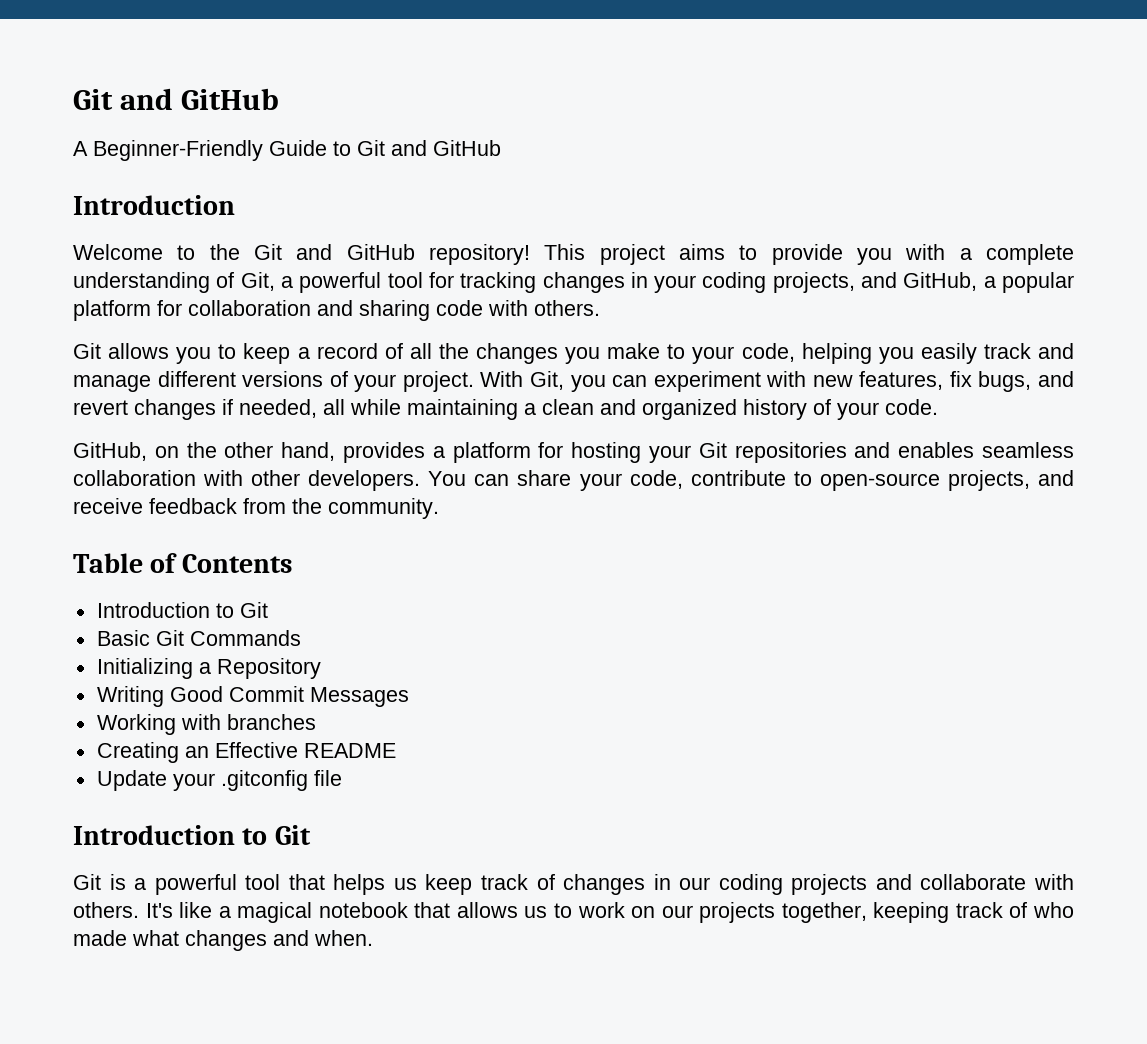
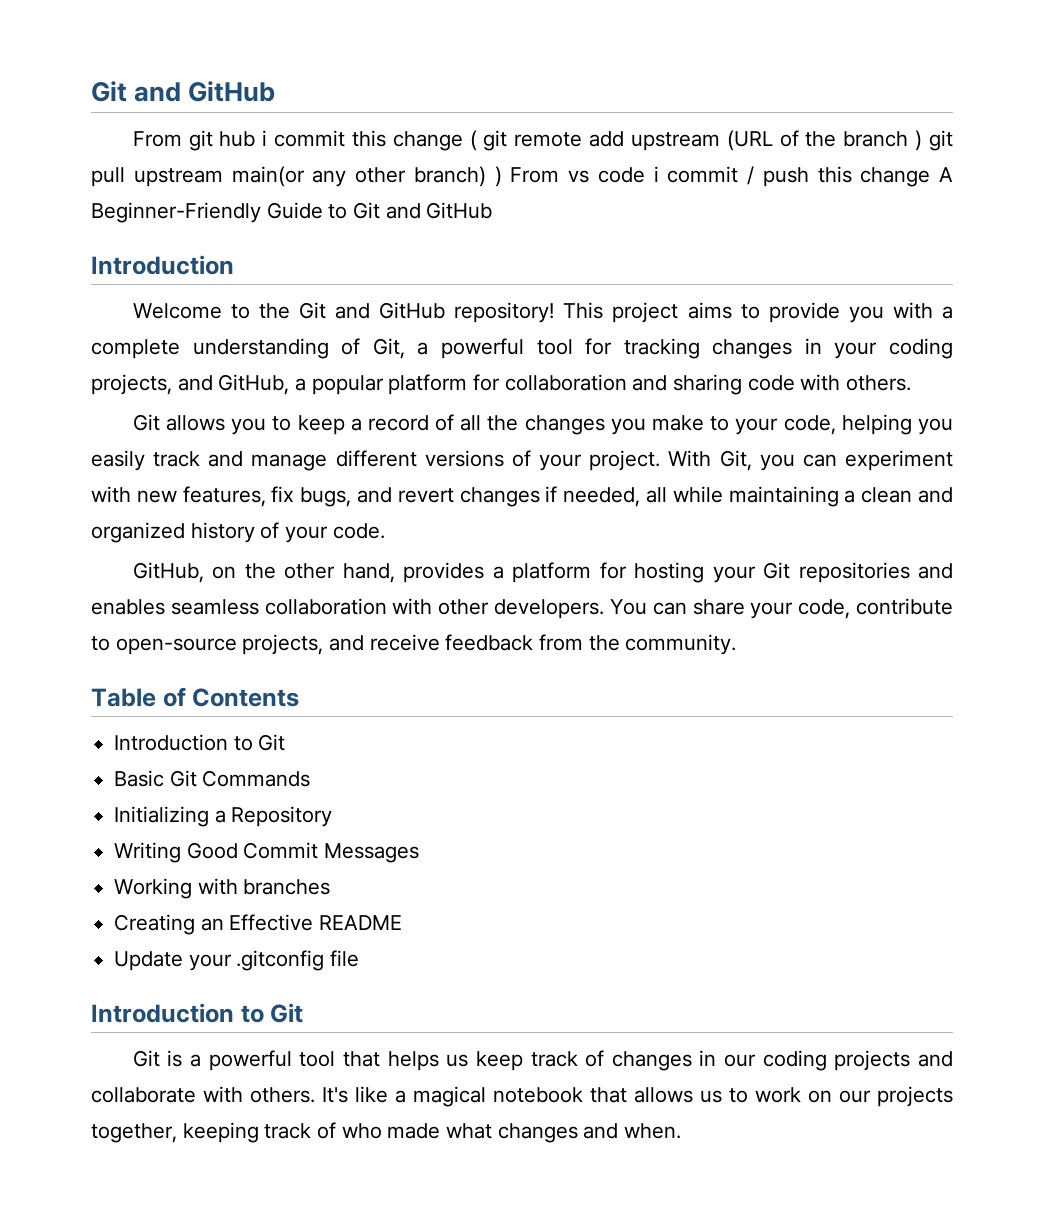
[73,88,280,110] Git and GitHub // -> [91,81,276,102] [132,130,954,151] [91,166,931,187] Git and GitHub // From git hub i commit this change ( git remote add upstream (URL of the branch ) git pull upstream main(or any other branch) ) From vs code i commit / push this change

